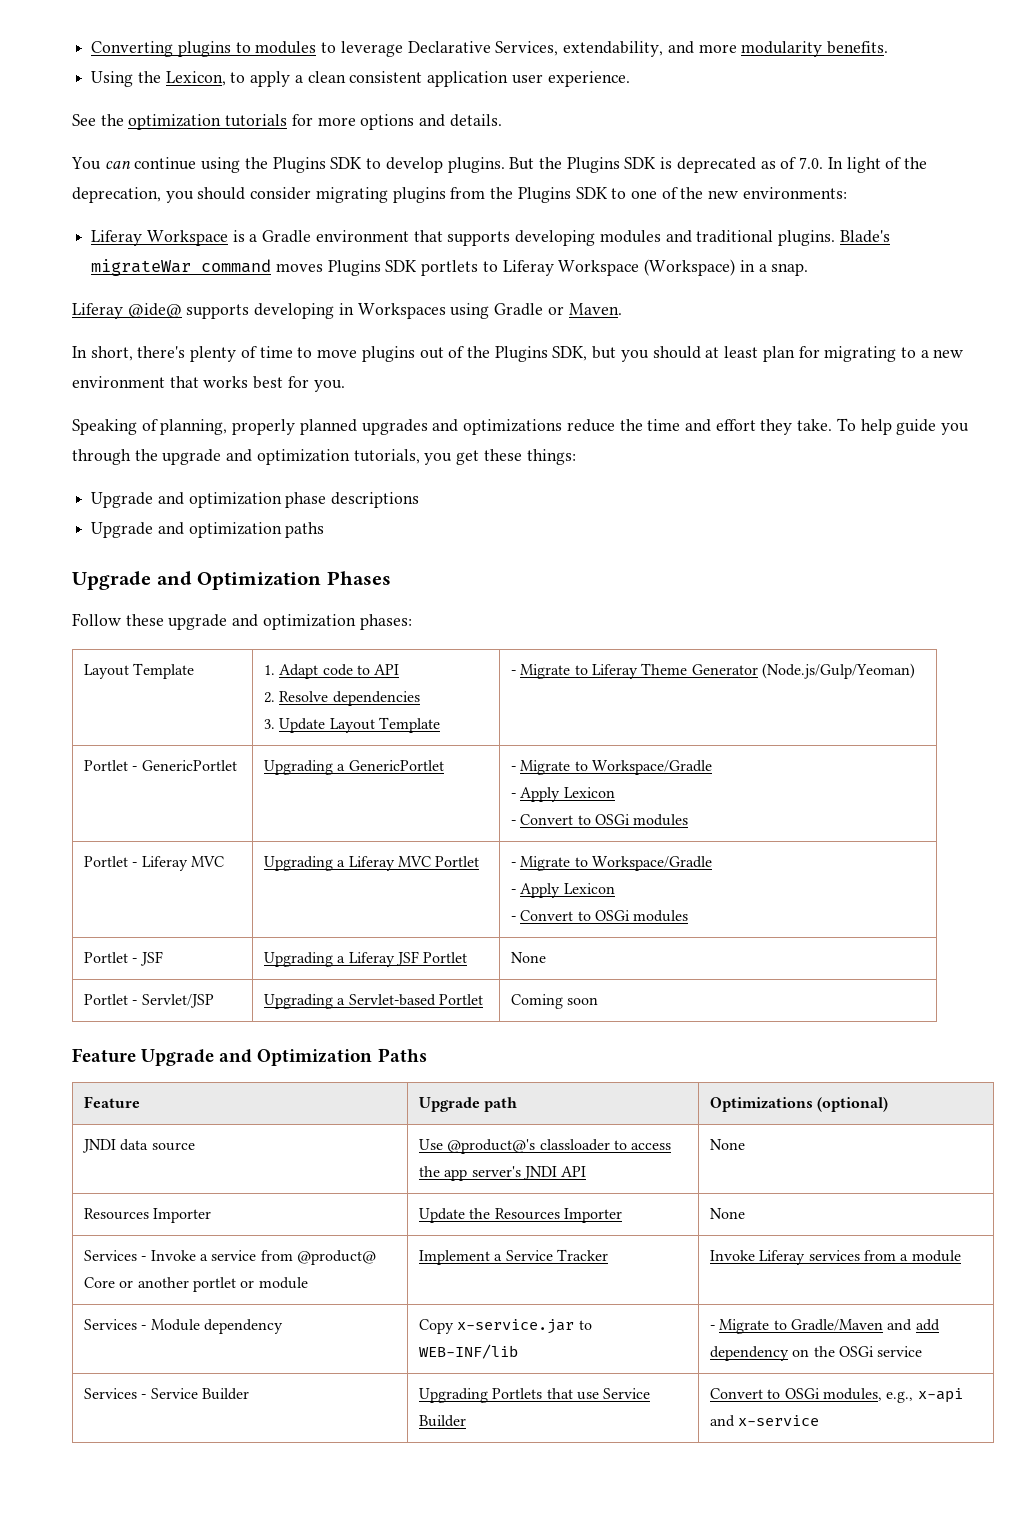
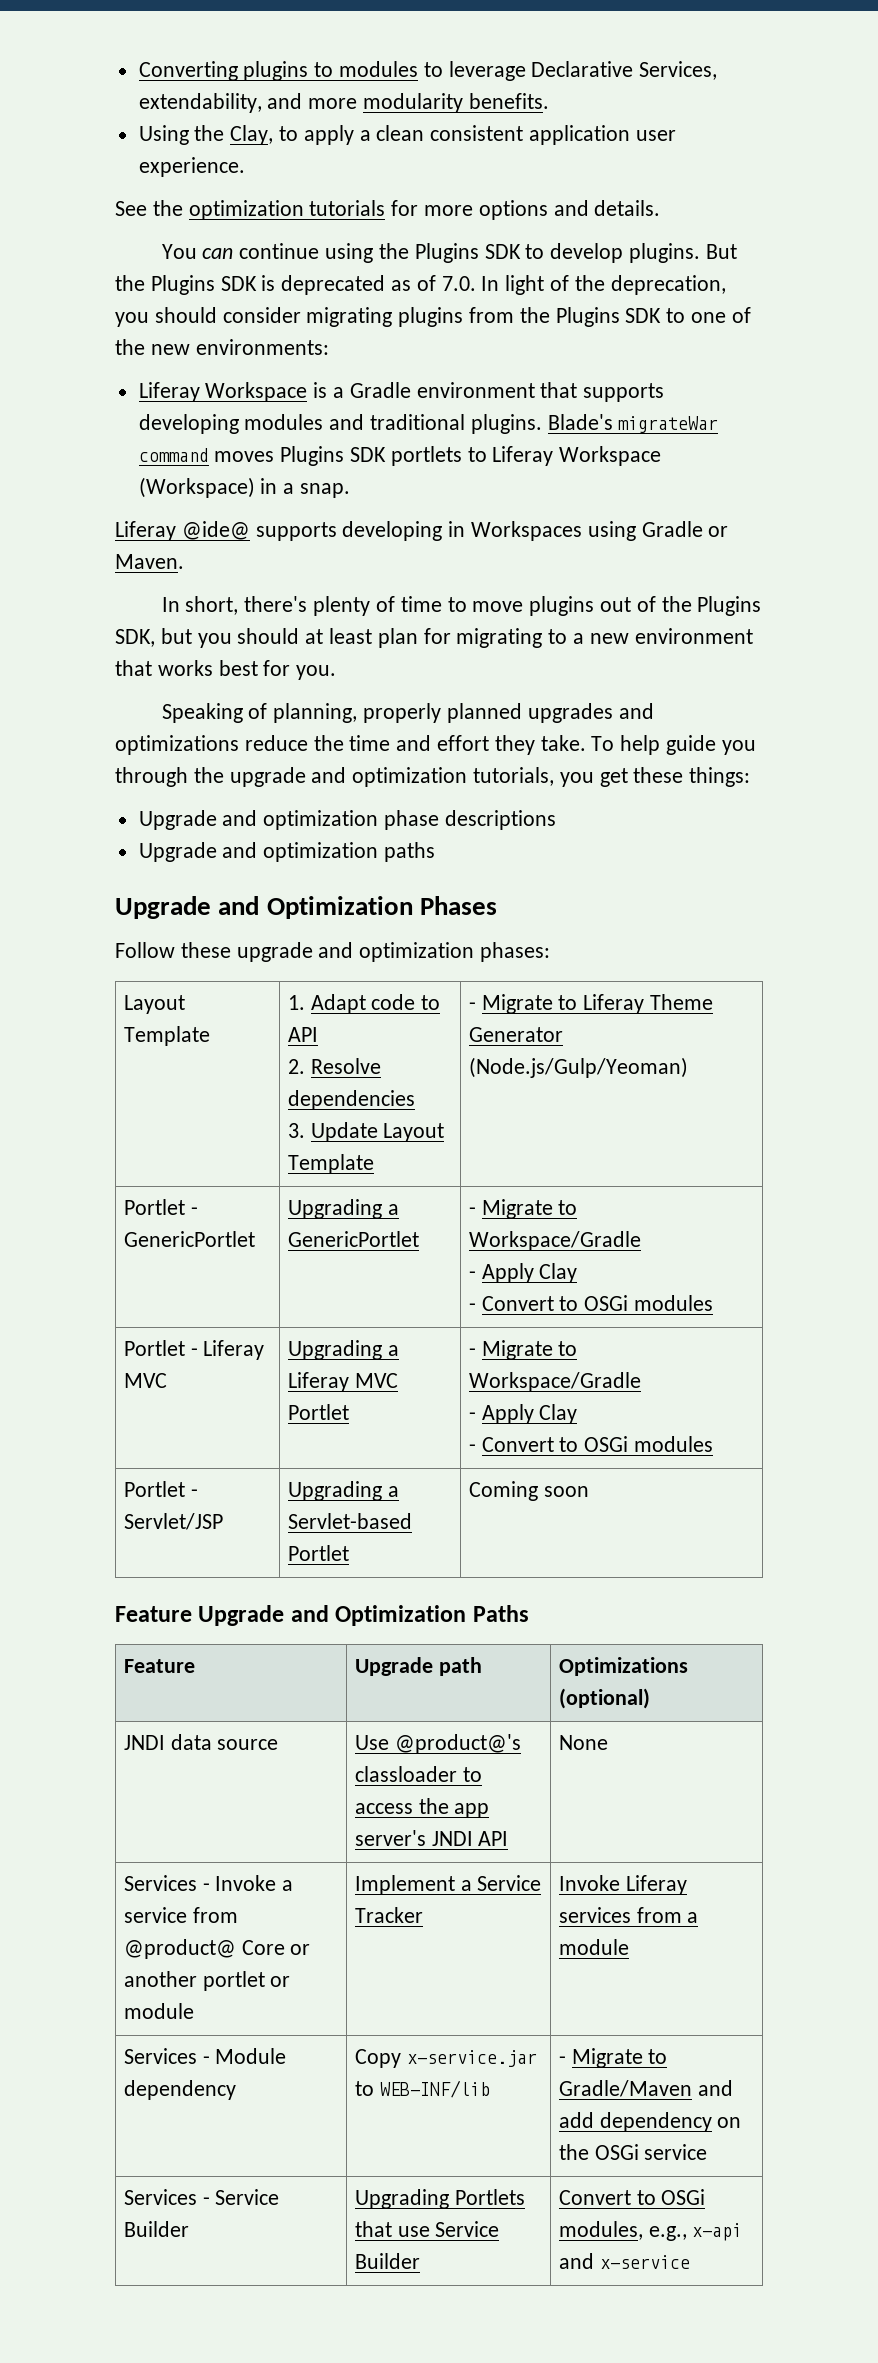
[165,71,226,86] Lexicon, -> [230,125,274,145] Clay,
[563,787,615,798] Lexicon -> [539,1263,578,1283] Clay
[563,883,615,894] [510,910,689,922] [83,951,163,966] [263,951,468,967] [510,952,546,963] Lexicon // - Convert to OSGi modules // Portlet - JSF | Upgrading a Liferay JSF Portlet | None -> [539,1404,578,1424] [468,1436,714,1452] Clay // - Convert to OSGi modules
[83,1208,212,1223] [418,1208,622,1223] [709,1208,745,1219] // Resources Importer | Update the Resources Importer | None -> (608, 1742) none

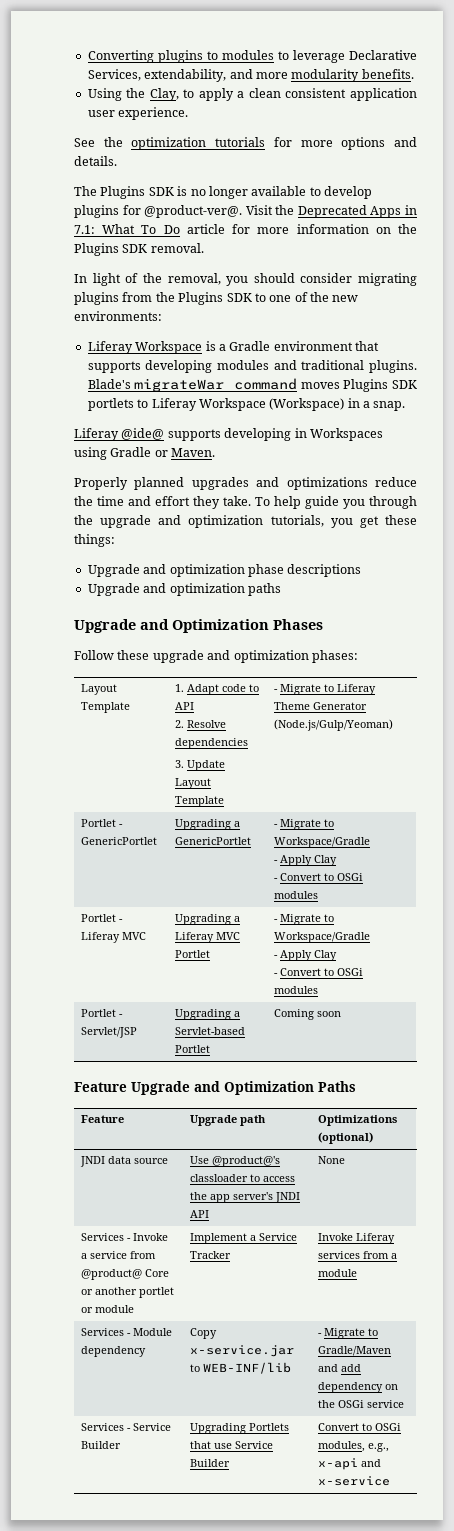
[161,243,737,263] [115,275,476,295] You can continue using the Plugins SDK to develop plugins. But the Plugins SDK is deprecated as of 7.0. -> [74,186,372,199] [74,205,417,218] [74,224,418,234] [74,243,204,256] The Plugins SDK is no longer available to develop plugins for @product-ver@. Visit the Deprecated Apps in 7.1: What To Do article for more information on the Plugins SDK removal. //
[610,275,726,295] deprecation, -> [167,273,221,285] removal,
[161,596,762,616] [115,628,753,648] [115,660,337,680] [161,703,442,723] In short, there's plenty of time to move plugins out of the Plugins SDK, but you should at least plan for migrating to a new environment that works best for you. // Speaking of planning, properly -> [74,477,128,490] Properly

